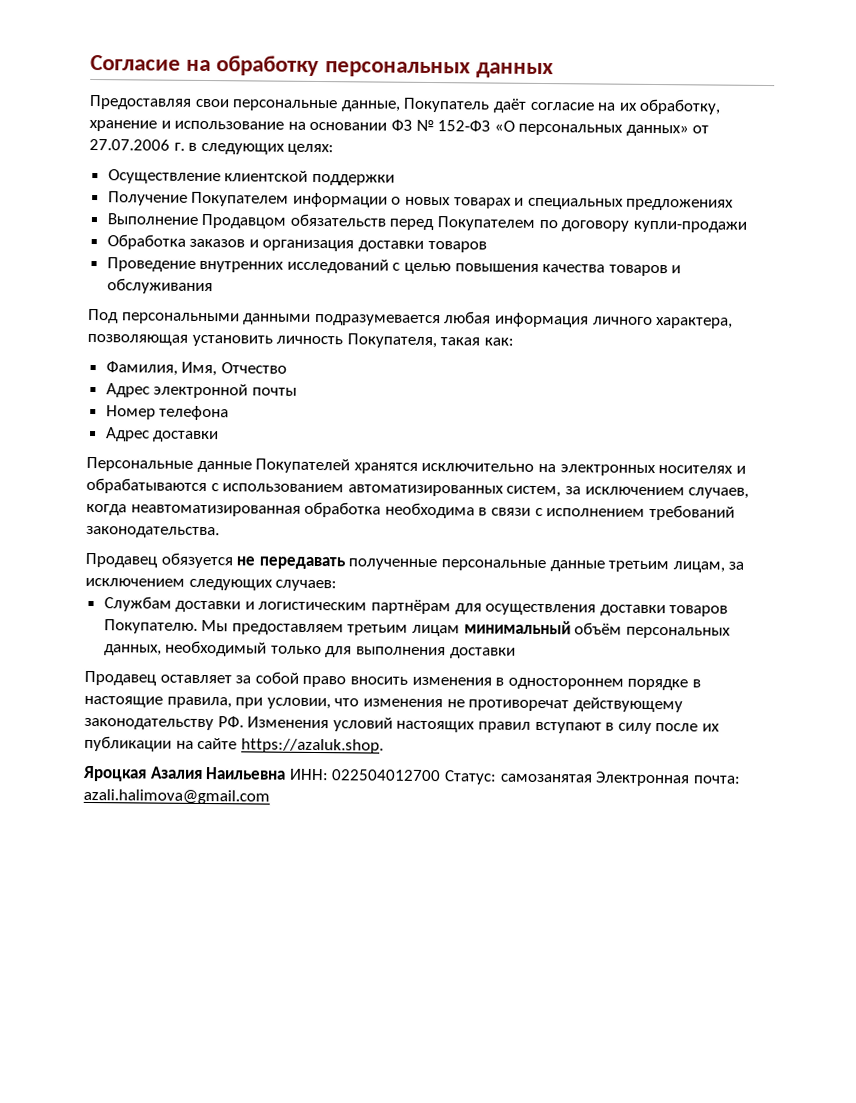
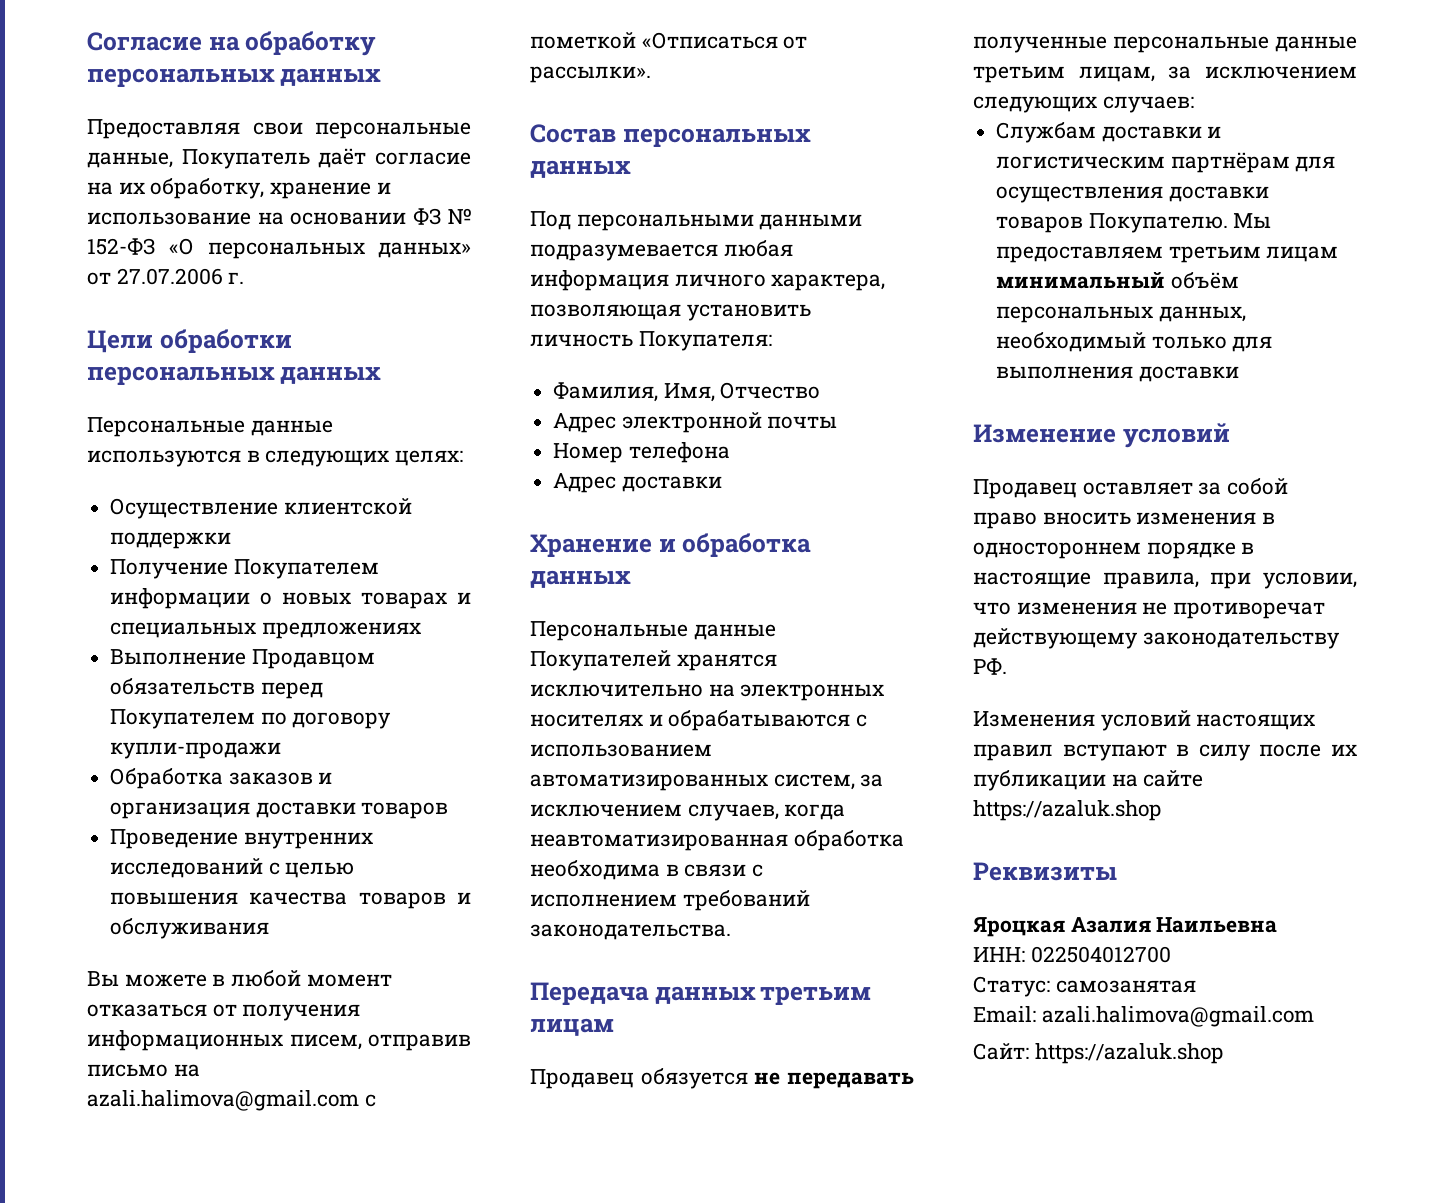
(185, 146) none -> [87,329,292,353] [87,366,381,385] [87,417,333,437] [87,450,241,467] // Цели обработки персональных данных // Персональные данные используются
(213, 286) none -> [87,970,392,987] [87,1004,361,1021] [87,1030,471,1051] [87,1064,200,1077] [87,1090,376,1111] [530,32,808,49] [530,66,651,83] [530,124,811,147] [530,160,631,178] // Вы можете в любой момент отказаться от получения информационных писем, отправив письмо на azali.halimova@gmail.com с пометкой «Отписаться от рассылки». // Состав персональных данных
[346,333,514,349] Покупателя, такая как: -> [638,331,772,351] Покупателя:
(220, 436) none -> [530,533,812,557] [530,570,631,588] // Хранение и обработка данных
(220, 532) none -> [530,982,872,1005] [530,1018,614,1036] // Передача данных третьим лицам
(516, 653) none -> [973,423,1230,448] // Изменение условий
(244, 722) none -> (1007, 666) //
[240,738,384,754] https://azaluk.shop. -> [973,800,1161,821] [973,862,1117,881] https://azaluk.shop // Реквизиты
(287, 773) none -> (1278, 925) //
(442, 775) none -> (1171, 954) //
[595,771,741,787] [83,788,270,805] Электронная почта: azali.halimova@gmail.com -> [973,1006,1314,1027] [973,1043,1223,1064] // Email: azali.halimova@gmail.com // Сайт: https://azaluk.shop

